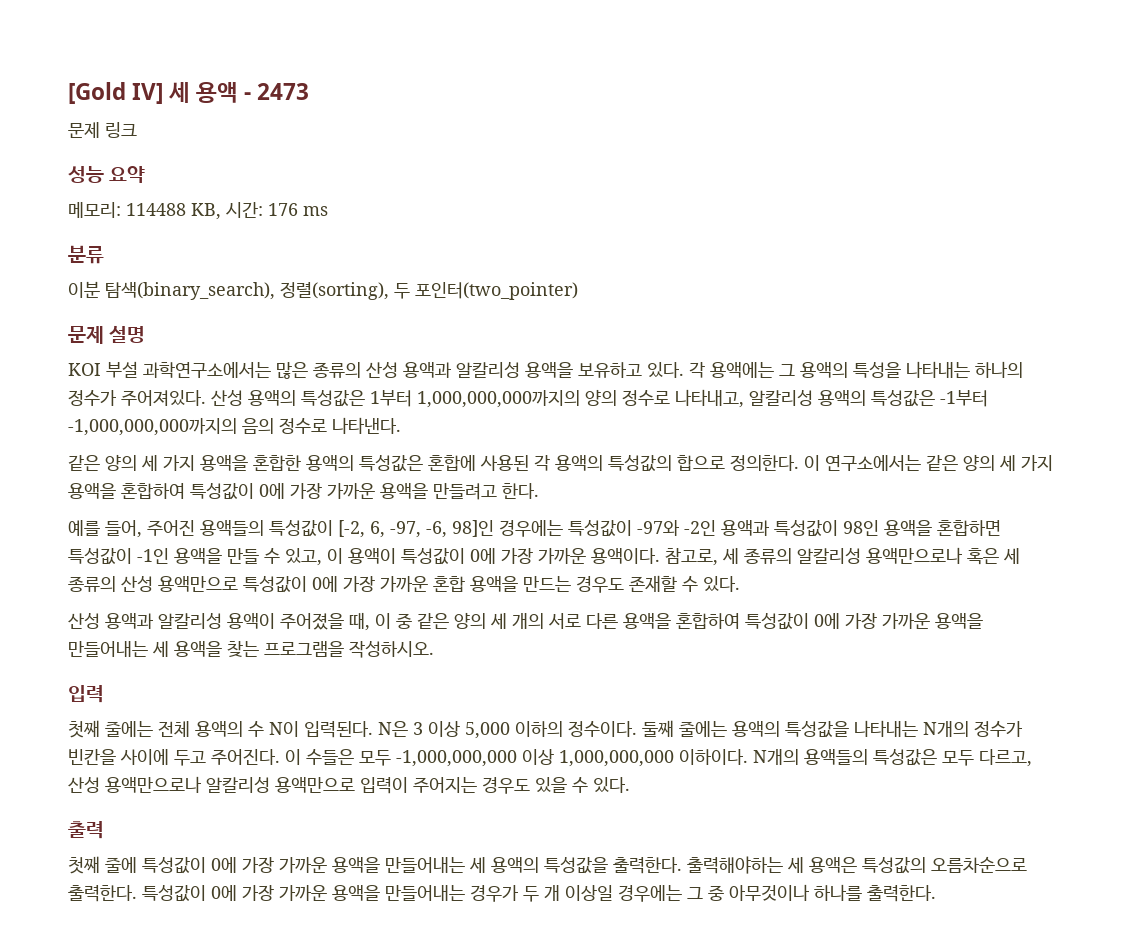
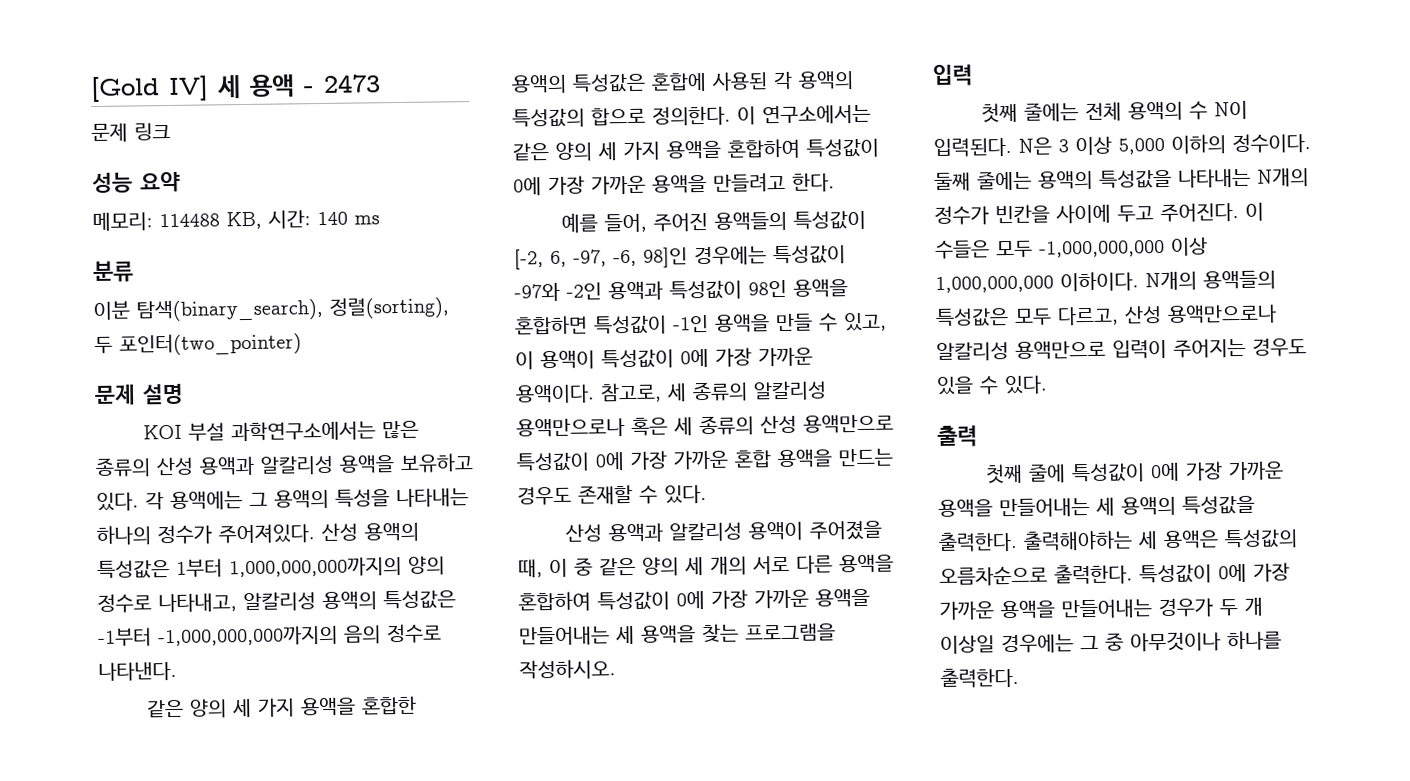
[268,203,298,216] 176 -> [317,211,348,226] 140

